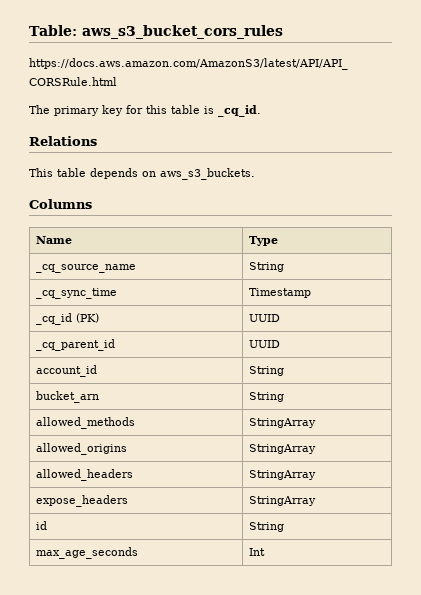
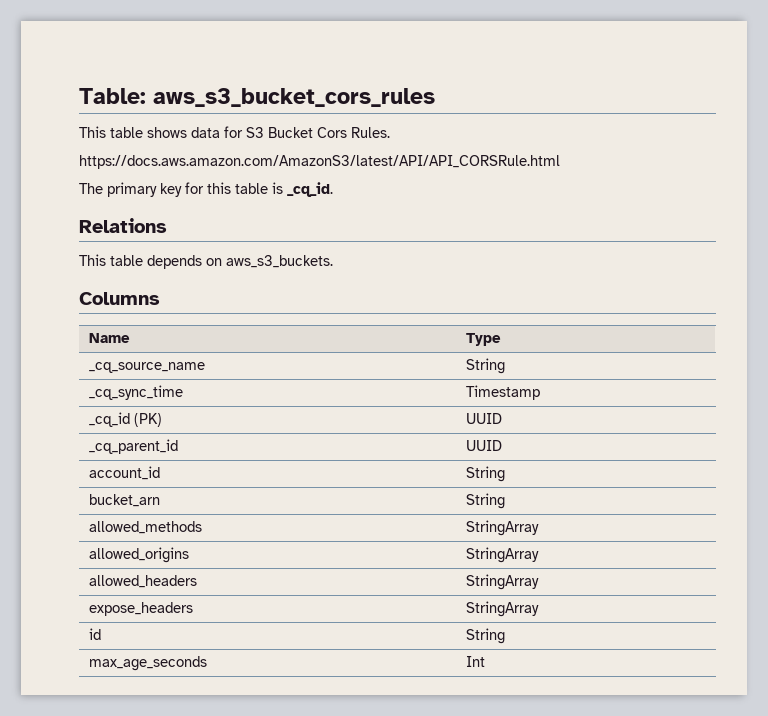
(283, 32) none -> [79,126,390,138] // This table shows data for S3 Bucket Cors Rules.

